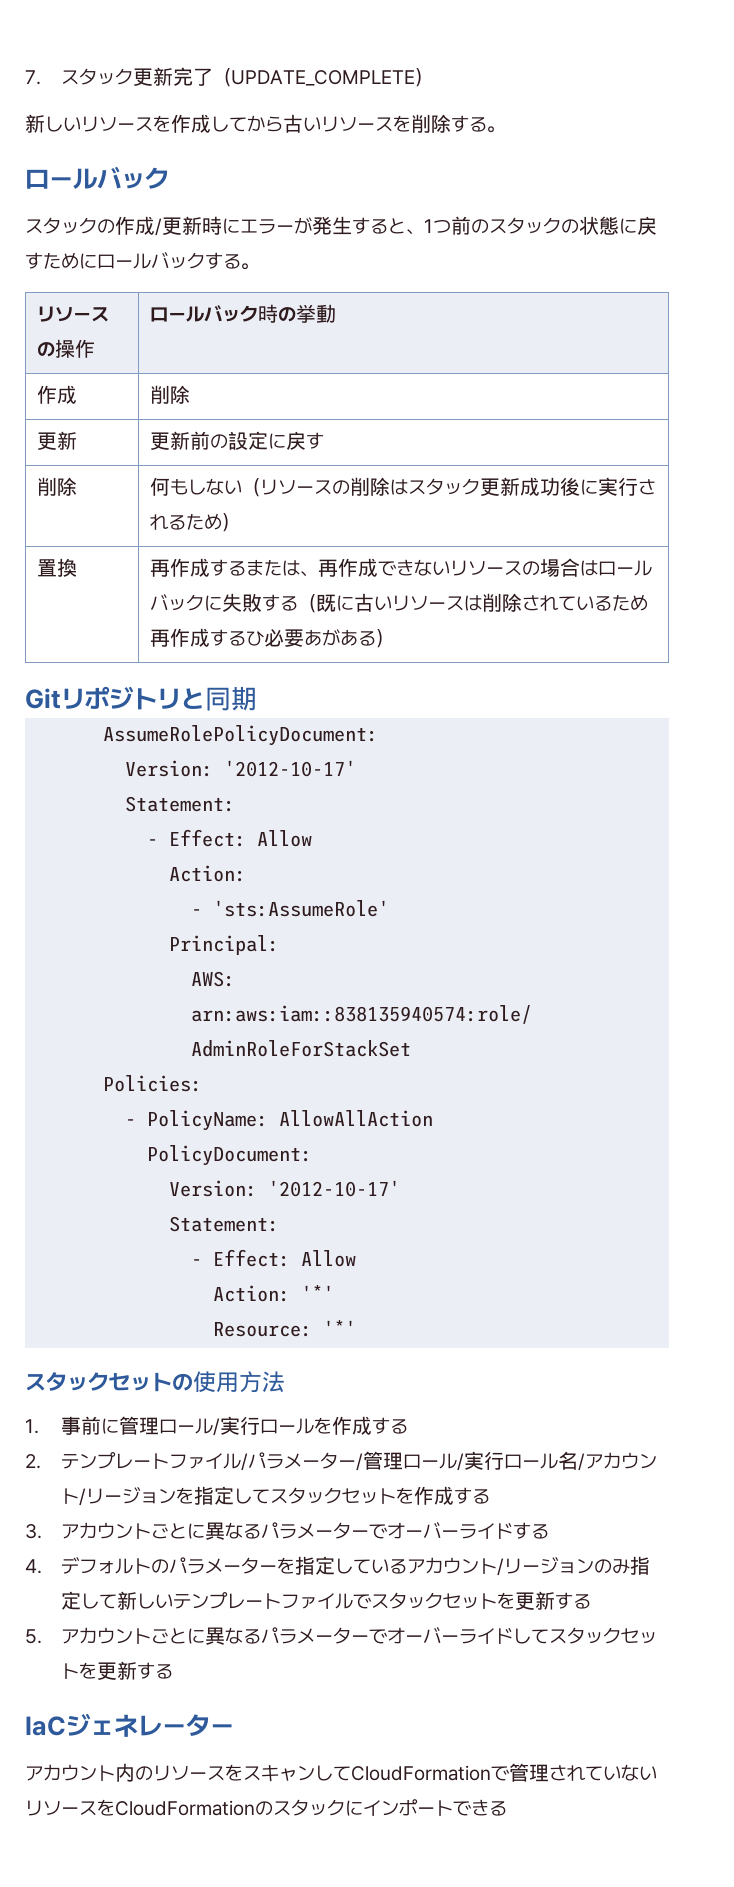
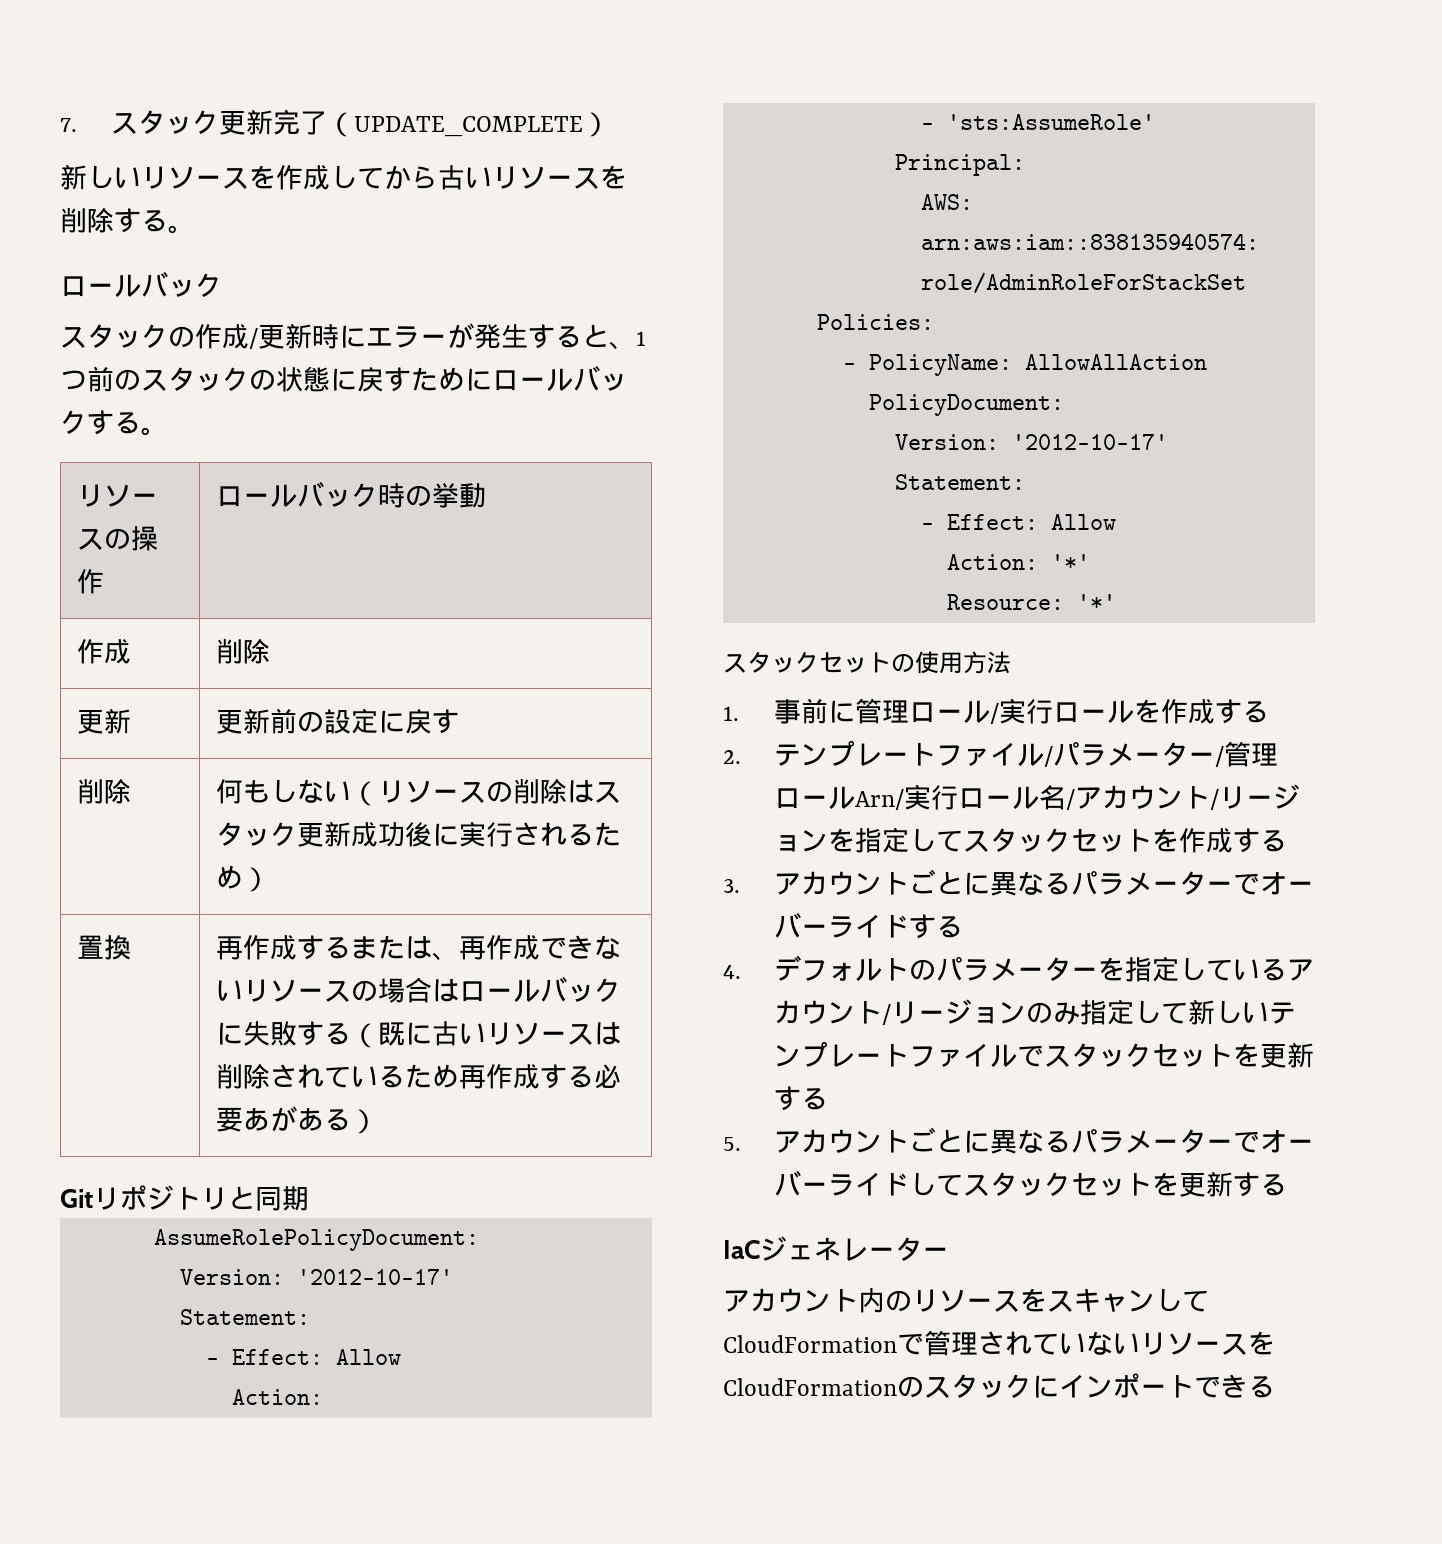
[246,631,265,646] ひ -> (594, 1076) none
[457,1453,465,1471] / -> [855,789,905,810] Arn/

